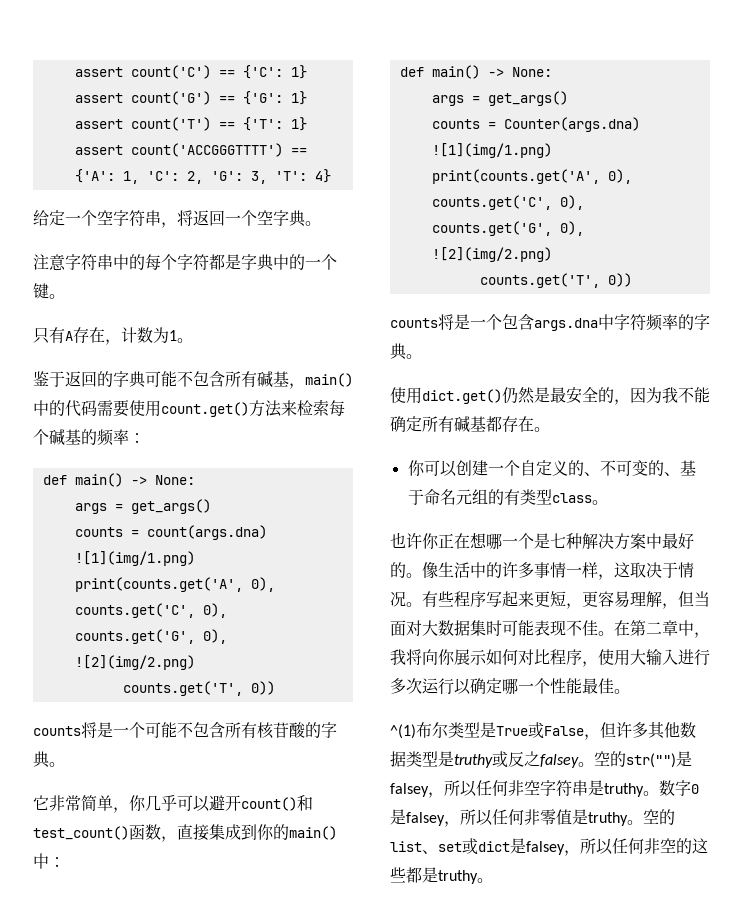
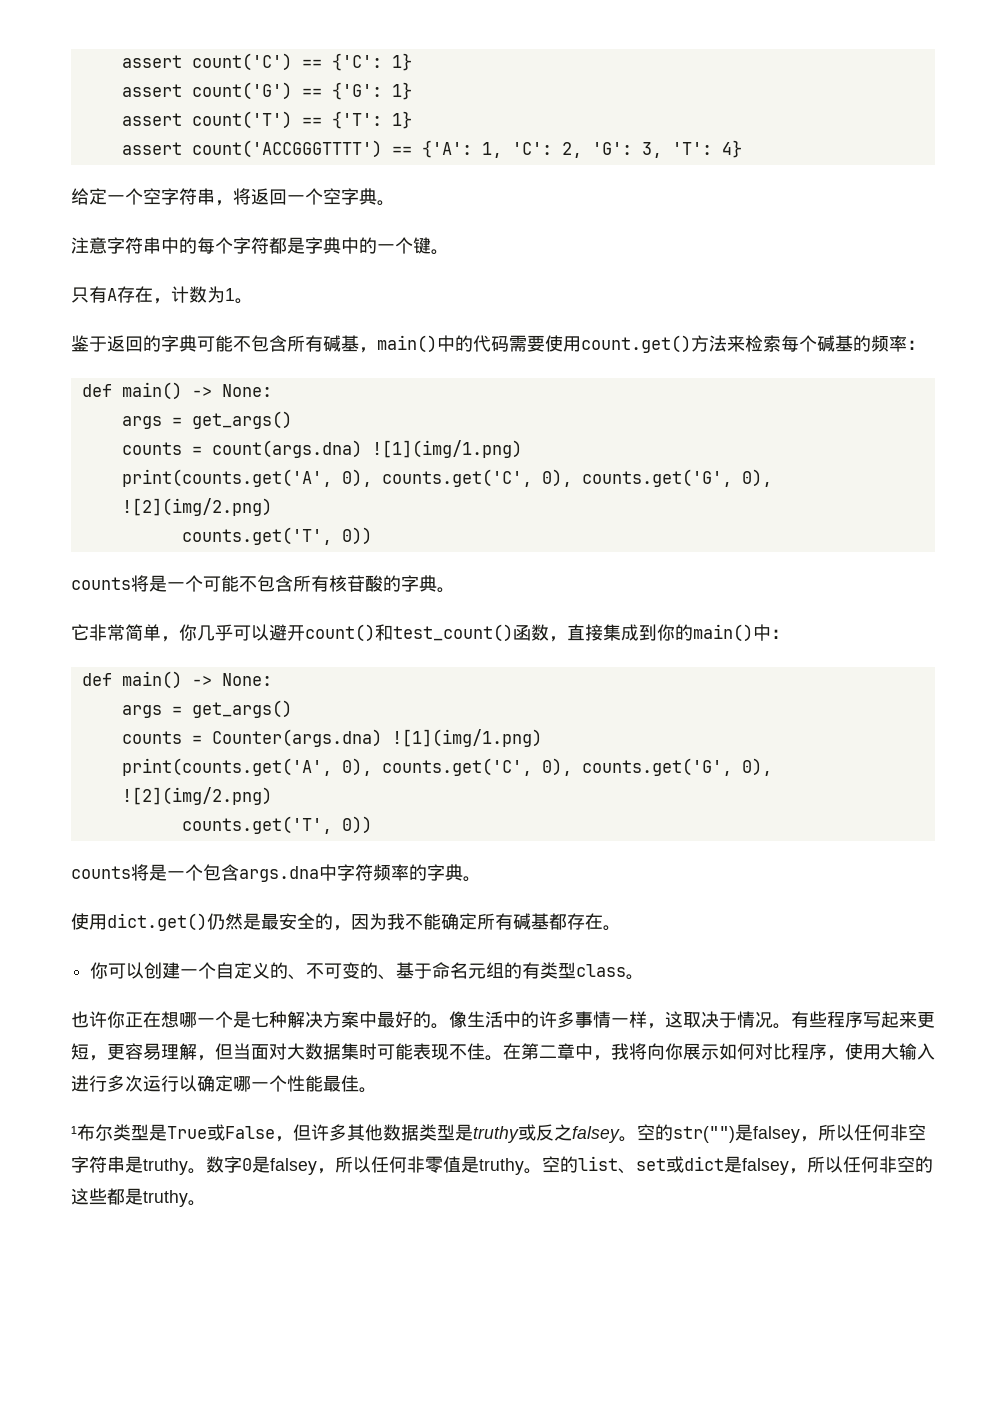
[390,724,416,739] ^(1) -> [71,1126,77,1139] ¹

